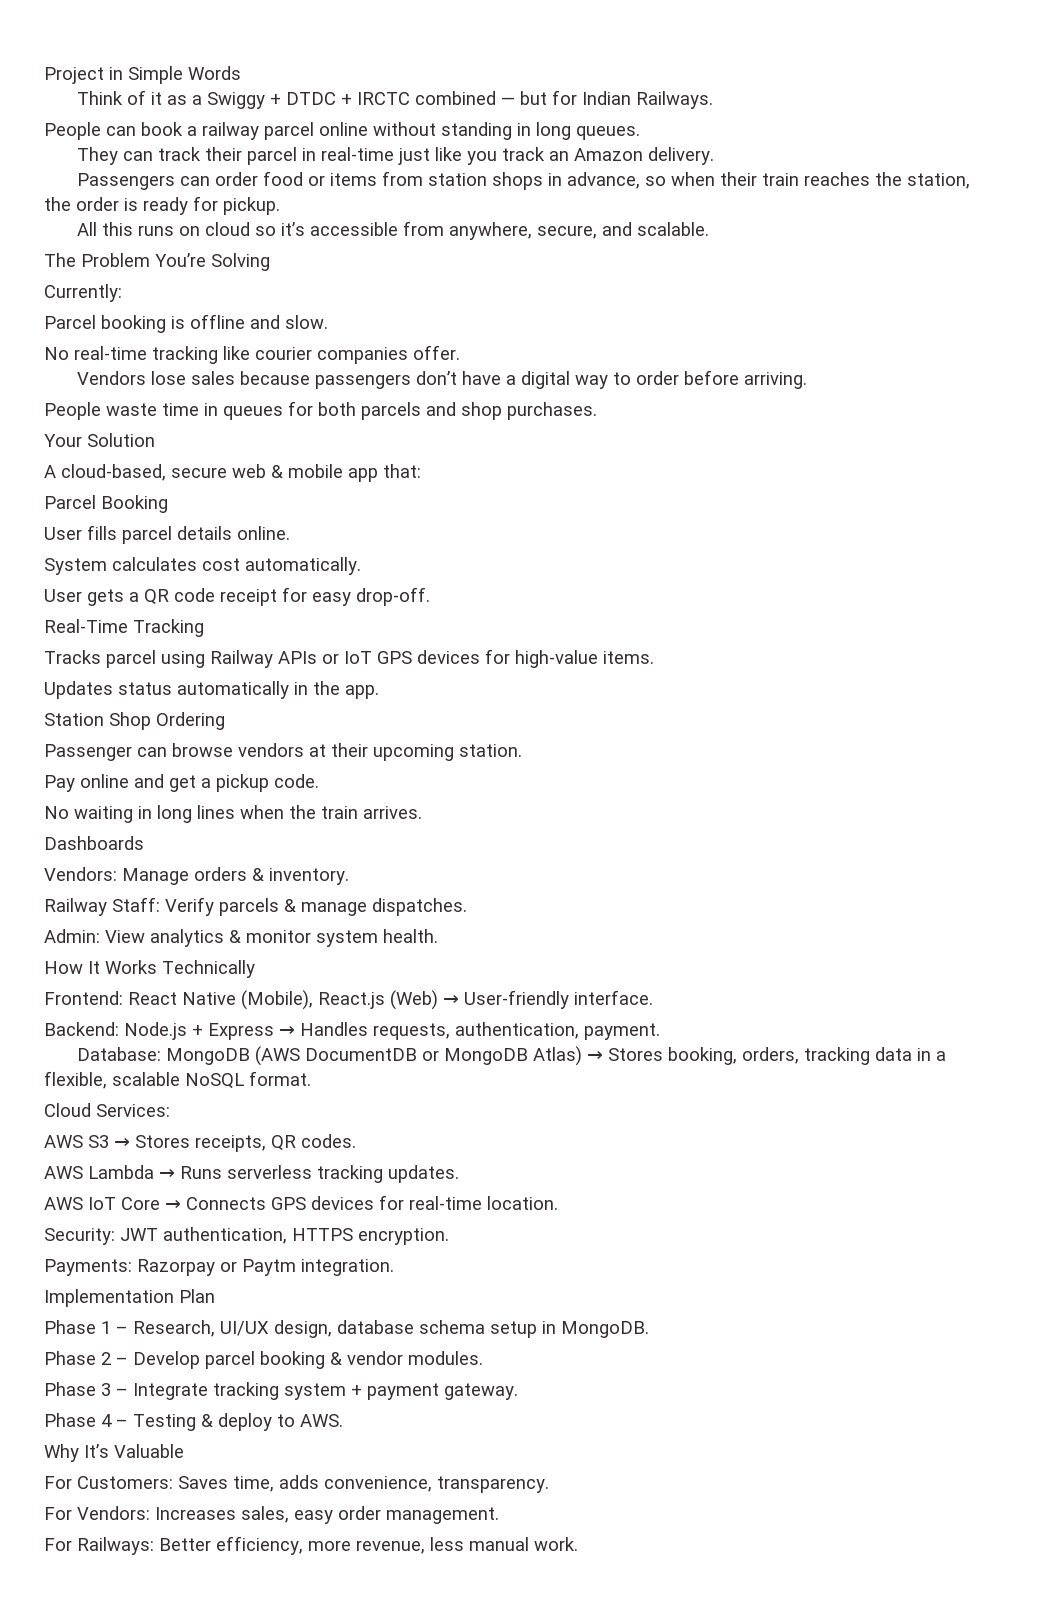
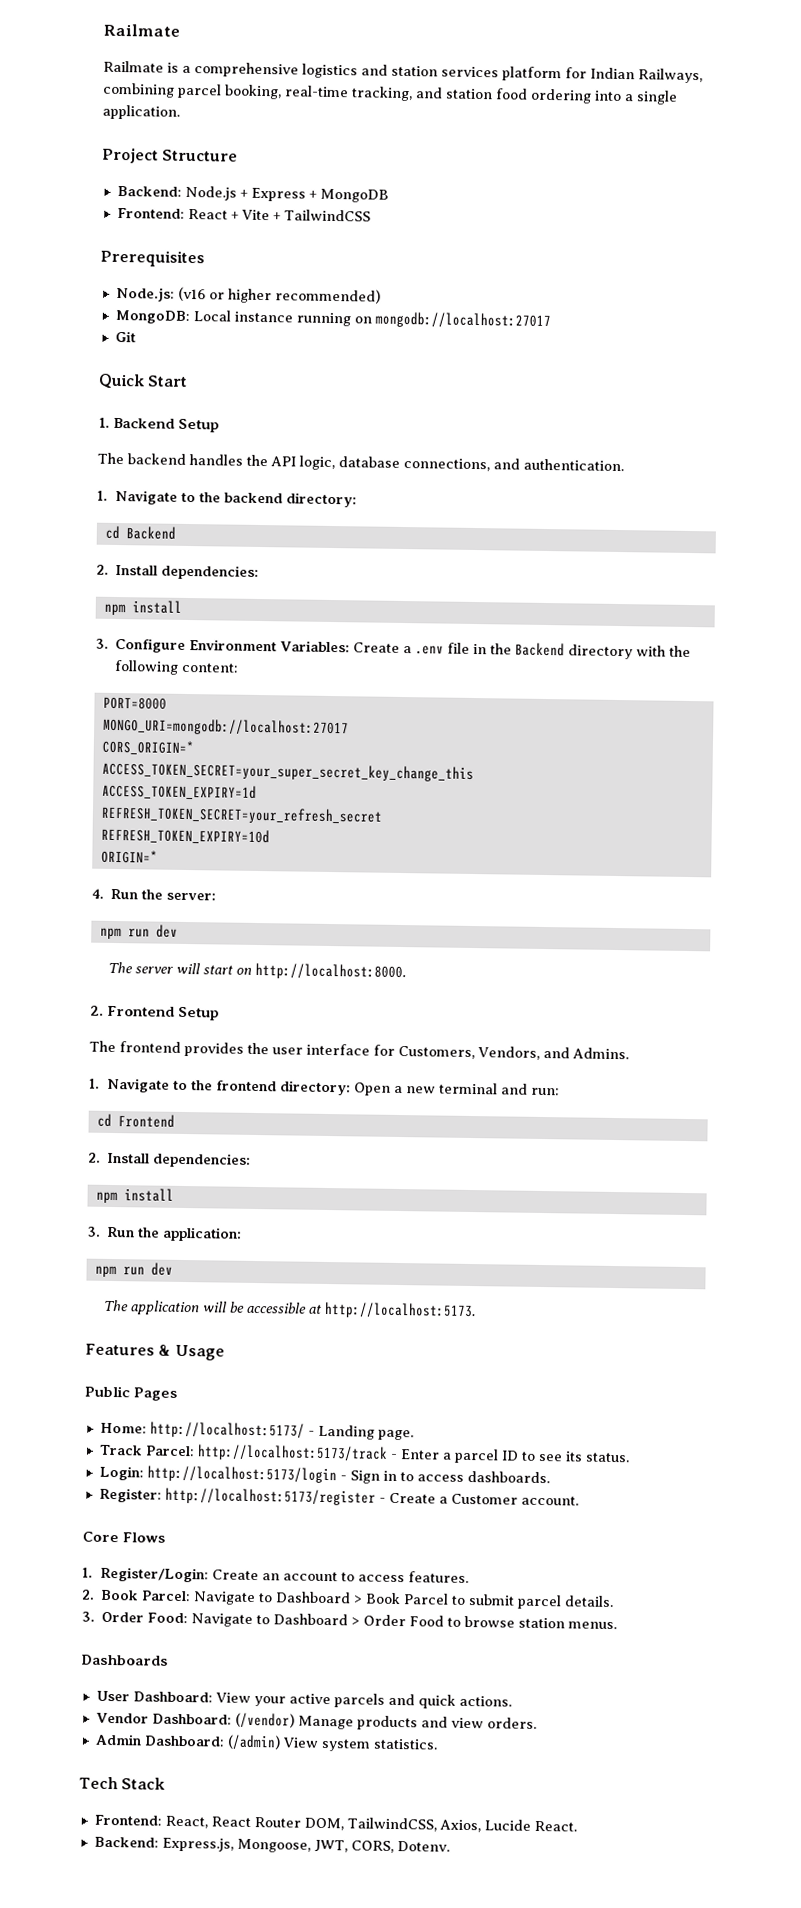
[44,66,241,84] [76,90,713,109] [44,122,640,140] [76,147,714,165] [76,171,970,190] [44,196,280,215] [76,221,709,240] [44,253,270,271] [44,284,122,302] [44,314,328,333] [44,345,460,364] [76,370,807,389] [44,401,597,420] [44,433,155,447] [44,464,421,482] [44,495,168,513] [44,525,290,544] [44,557,361,575] [44,587,430,606] [44,619,204,637] [44,649,654,668] [44,681,379,699] [44,712,225,730] [44,743,522,761] [44,774,319,792] [44,805,422,823] [44,836,144,850] [44,867,349,885] [44,897,467,916] [44,929,438,947] [44,960,255,978] [44,990,653,1010] [44,1022,660,1040] [76,1046,946,1066] [44,1071,311,1089] [44,1103,170,1117] [44,1134,356,1152] [44,1165,459,1183] [44,1195,558,1210] [44,1227,449,1245] [44,1259,394,1276] [44,1289,215,1307] [44,1320,649,1338] [44,1351,483,1369] [44,1382,518,1400] [44,1413,343,1431] [44,1444,184,1462] [44,1475,549,1493] [44,1506,499,1524] [44,1536,578,1555] Project in Simple Words // Think of it as a Swiggy + DTDC + IRCTC combined — but for Indian Railways. // People can book a railway parcel online without standing in long queues. // They can track their parcel in real-time just like you track an Amazon delivery. // Passengers can order food or items from station shops in advance, so when their train reaches the station, the order is ready for pickup. // All this runs on cloud so it’s accessible from anywhere, secure, and scalable. // The Problem You’re Solving // Currently: // Parcel booking is offline and slow. // No real-time tracking like courier companies offer. // Vendors lose sales because passengers don’t have a digital way to order before arriving. // People waste time in queues for both parcels and shop purchases. // Your Solution // A cloud-based, secure web & mobile app that: // Parcel Booking // User fills parcel details online. // System calculates cost automatically. // User gets a QR code receipt for easy drop-off. // Real-Time Tracking // Tracks parcel using Railway APIs or IoT GPS devices for high-value items. // Updates status automatically in the app. // Station Shop Ordering // Passenger can browse vendors at their upcoming station. // Pay online and get a pickup code. // No waiting in long lines when the train arrives. // Dashboards // Vendors: Manage orders & inventory. // Railway Staff: Verify parcels & manage dispatches. // Admin: View analytics & monitor system health. // How It Works Technically // Frontend: React Native (Mobile), React.js (Web) → User-friendly interface. // Backend: Node.js + Express → Handles requests, authentication, payment. // Database: MongoDB (AWS DocumentDB or MongoDB Atlas) → Stores booking, orders, tracking data in a flexible, scalable NoSQL format. // Cloud Services: // AWS S3 → Stores receipts, QR codes. // AWS Lambda → Runs serverless tracking updates. // AWS IoT Core → Connects GPS devices for real-time location. // Security: JWT authentication, HTTPS encryption. // Payments: Razorpay or Paytm integration. // Implementation Plan // Phase 1 – Research, UI/UX design, database schema setup in MongoDB. // Phase 2 – Develop parcel booking & vendor modules. // Phase 3 – Integrate tracking system + payment gateway. // Phase 4 – Testing & deploy to AWS. // Why It’s Valuable // For Customers: Saves time, adds convenience, transparency. // For Vendors: Increases sales, easy order management. // For Railways: Better efficiency, more revenue, less manual work. -> [103,23,180,37] [103,60,703,84] [102,82,678,105] [102,104,180,120] [102,147,239,164] [116,185,389,203] [116,207,371,222] [100,249,205,268] [115,286,381,304] [114,309,551,330] [114,330,136,343] [98,373,189,390] [98,417,221,433] [97,452,624,472] [97,489,358,508] [104,525,176,540] [96,564,260,580] [103,600,182,616] [95,637,692,660] [114,659,240,675] [102,696,167,710] [102,717,349,737] [101,739,194,756] [101,761,474,783] [101,783,257,800] [100,805,383,825] [100,827,270,845] [100,849,158,864] [91,888,217,901] [99,924,178,940] [108,961,407,981] [90,1005,221,1021] [89,1040,629,1060] [89,1077,561,1096] [96,1113,175,1128] [88,1152,252,1168] [95,1188,174,1204] [87,1226,243,1242] [94,1262,173,1278] [103,1299,477,1320] [85,1343,225,1361] [84,1385,178,1401] [99,1421,414,1441] [98,1444,630,1464] [98,1465,550,1484] [98,1487,579,1506] [82,1531,166,1543] [82,1566,470,1584] [81,1589,615,1610] [81,1611,618,1630] [81,1654,168,1666] [95,1690,512,1709] [95,1712,537,1731] [94,1733,438,1752] [79,1776,166,1790] [93,1814,577,1833] [93,1836,450,1853] Railmate // Railmate is a comprehensive logistics and station services platform for Indian Railways, combining parcel booking, real-time tracking, and station food ordering into a single application. // Project Structure // Backend: Node.js + Express + MongoDB // Frontend: React + Vite + TailwindCSS // Prerequisites // Node.js: (v16 or higher recommended) // MongoDB: Local instance running on mongodb://localhost:27017 // Git // Quick Start // 1. Backend Setup // The backend handles the API logic, database connections, and authentication. // 1. Navigate to the backend directory: // cd Backend // 2. Install dependencies: // npm install // 3. Configure Environment Variables: Create a .env file in the Backend directory with the following content: // PORT=8000 // MONGO_URI=mongodb://localhost:27017 // CORS_ORIGIN=* // ACCESS_TOKEN_SECRET=your_super_secret_key_change_this // ACCESS_TOKEN_EXPIRY=1d // REFRESH_TOKEN_SECRET=your_refresh_secret // REFRESH_TOKEN_EXPIRY=10d // ORIGIN=* // 4. Run the server: // npm run dev // The server will start on http://localhost:8000. // 2. Frontend Setup // The frontend provides the user interface for Customers, Vendors, and Admins. // 1. Navigate to the frontend directory: Open a new terminal and run: // cd Frontend // 2. Install dependencies: // npm install // 3. Run the application: // npm run dev // The application will be accessible at http://localhost:5173. // Features & Usage // Public Pages // Home: http://localhost:5173/ - Landing page. // Track Parcel: http://localhost:5173/track - Enter a parcel ID to see its status. // Login: http://localhost:5173/login - Sign in to access dashboards. // Register: http://localhost:5173/register - Create a Customer account. // Core Flows // 1. Register/Login: Create an account to access features. // 2. Book Parcel: Navigate to Dashboard > Book Parcel to submit parcel details. // 3. Order Food: Navigate to Dashboard > Order Food to browse station menus. // Dashboards // User Dashboard: View your active parcels and quick actions. // Vendor Dashboard: (/vendor) Manage products and view orders. // Admin Dashboard: (/admin) View system statistics. // Tech Stack // Frontend: React, React Router DOM, TailwindCSS, Axios, Lucide React. // Backend: Express.js, Mongoose, JWT, CORS, Dotenv.

